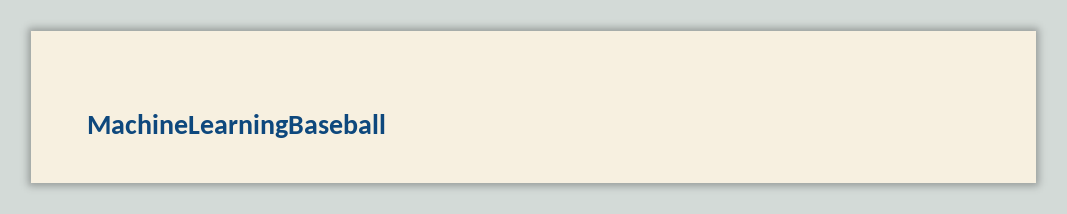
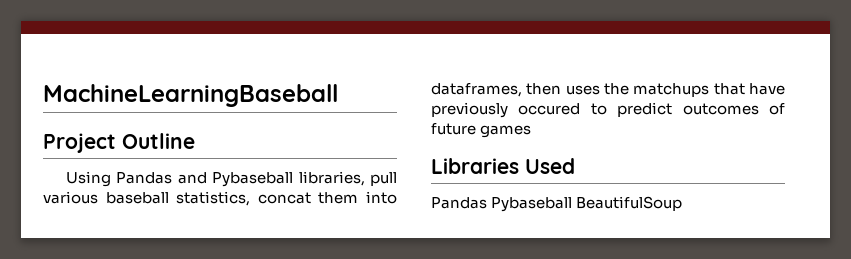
(386, 126) none -> [43,133,195,153] [65,171,398,187] [43,191,397,206] [431,83,785,97] [431,102,785,118] [431,123,532,138] [431,158,575,174] [431,196,683,212] // Project Outline // Using Pandas and Pybaseball libraries, pull various baseball statistics, concat them into dataframes, then uses the matchups that have previously occured to predict outcomes of future games // Libraries Used // Pandas Pybaseball BeautifulSoup

